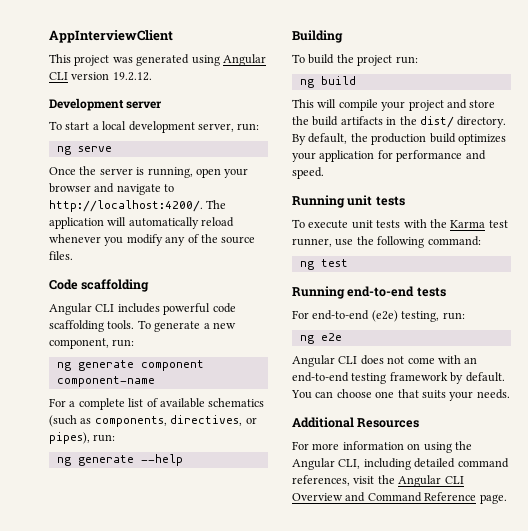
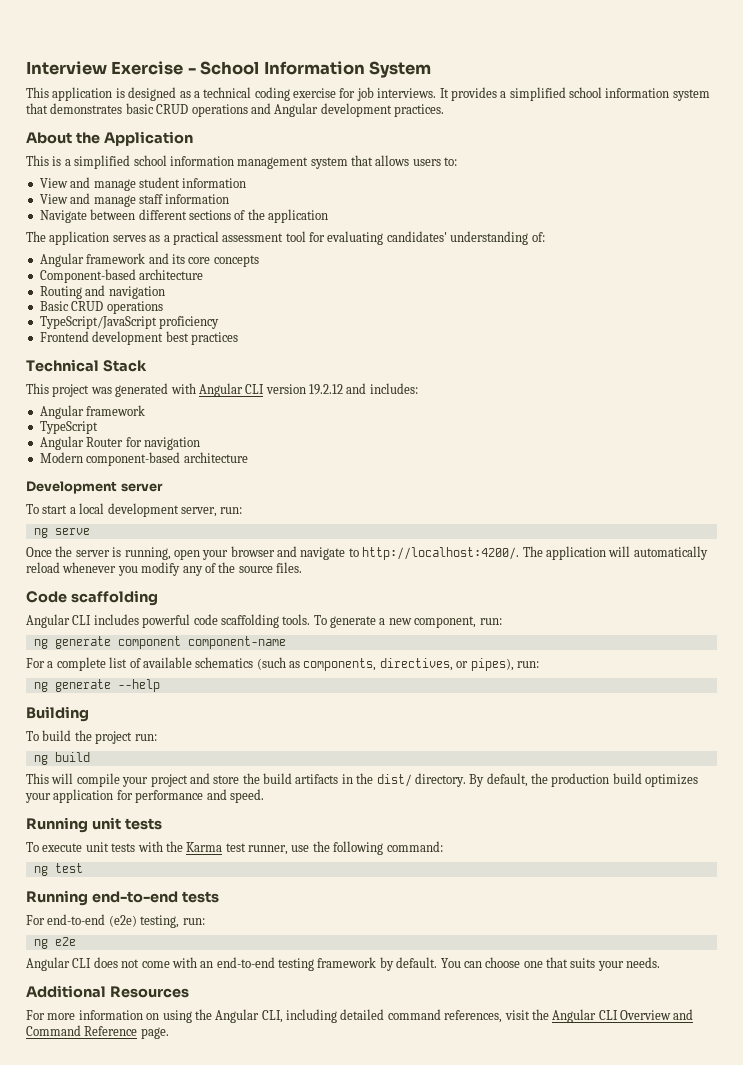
[49,30,173,43] AppInterviewClient -> [26,61,432,78] [26,87,710,101] [26,103,444,117] [26,131,193,146] [26,155,458,169] [39,177,247,191] [39,193,230,207] [39,209,328,223] [26,231,545,245] [39,253,259,267] [39,269,204,283] [39,285,165,299] [39,301,163,314] [39,316,220,329] [39,331,238,345] [26,359,147,372] Interview Exercise - School Information System // This application is designed as a technical coding exercise for job interviews. It provides a simplified school information system that demonstrates basic CRUD operations and Angular development practices. // About the Application // This is a simplified school information management system that allows users to: // View and manage student information // View and manage staff information // Navigate between different sections of the application // The application serves as a practical assessment tool for evaluating candidates' understanding of: // Angular framework and its core concepts // Component-based architecture // Routing and navigation // Basic CRUD operations // TypeScript/JavaScript proficiency // Frontend development best practices // Technical Stack
[191,55,220,66] using -> [170,383,196,394] with
[112,72,152,81] 19.2.12. -> [309,383,418,395] [39,405,146,419] [39,421,98,434] [39,436,200,450] [39,452,248,466] 19.2.12 and includes: // Angular framework // TypeScript // Angular Router for navigation // Modern component-based architecture

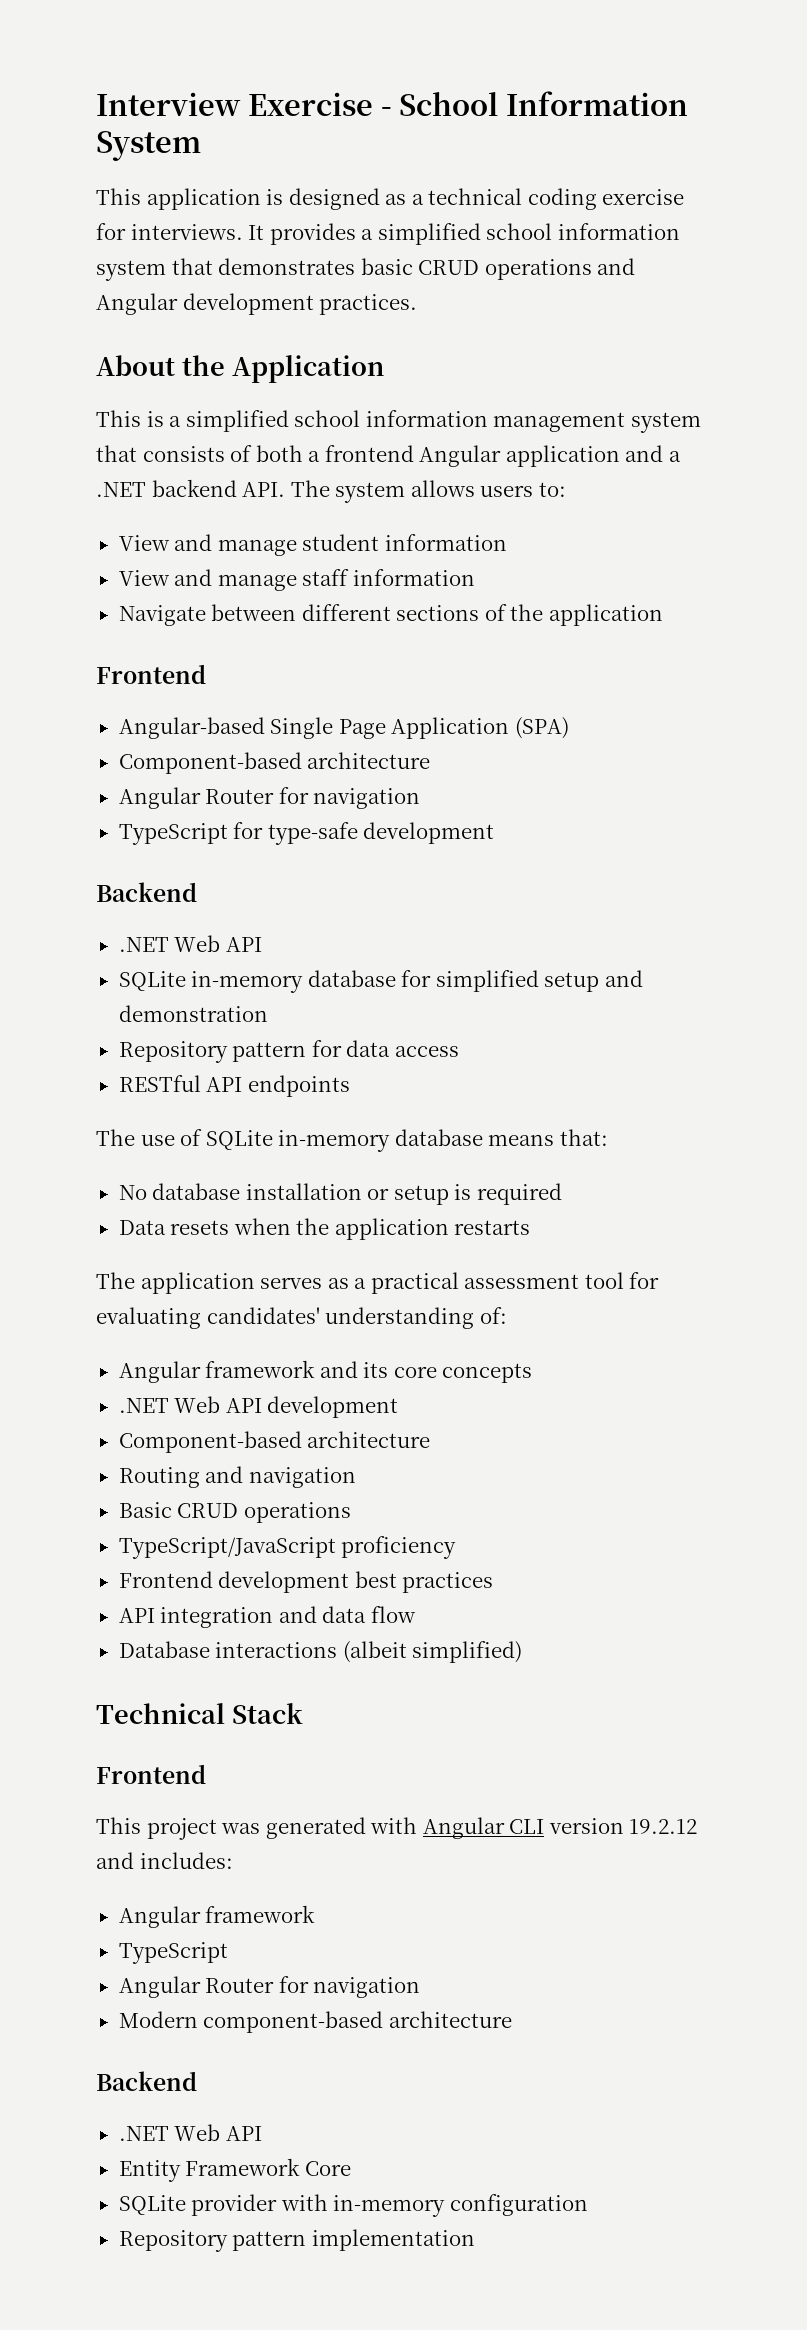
[356,87,374,101] job -> (126, 231) none
(373, 160) none -> [142,445,681,467] [96,479,406,503] consists of both a frontend Angular application and a .NET backend API. The system
(328, 216) none -> [96,664,206,684] [118,717,569,739] [118,752,431,774] [118,787,421,809] [118,822,495,845] [96,882,197,902] [118,935,262,952] [118,970,643,993] [118,1005,268,1022] [118,1040,459,1063] [118,1075,350,1097] [96,1129,608,1152] [118,1183,562,1205] [118,1218,531,1240] // Frontend // Angular-based Single Page Application (SPA) // Component-based architecture // Angular Router for navigation // TypeScript for type-safe development // Backend // .NET Web API // SQLite in-memory database for simplified setup and demonstration // Repository pattern for data access // RESTful API endpoints // The use of SQLite in-memory database means that: // No database installation or setup is required // Data resets when the application restarts
(259, 261) none -> [118,1396,399,1418] // .NET Web API development
(238, 338) none -> [118,1606,416,1628] [118,1641,523,1663] // API integration and data flow // Database interactions (albeit simplified)
(147, 366) none -> [96,1764,206,1784] // Frontend
[26,481,163,494] [26,503,243,517] [33,528,90,538] [26,546,708,560] [26,562,302,576] [26,590,158,606] [26,614,502,628] [33,636,286,649] [26,657,539,671] [33,679,160,692] [26,706,89,722] [26,730,157,744] [33,752,90,765] [26,773,699,787] [25,789,264,803] [26,817,162,833] [26,841,443,855] [33,863,83,876] [26,890,219,906] [26,914,205,928] [33,937,76,949] [26,957,661,971] [26,985,189,998] [26,1009,694,1023] [26,1025,169,1039] Development server // To start a local development server, run: // ng serve // Once the server is running, open your browser and navigate to http://localhost:4200/. The application will automatically reload whenever you modify any of the source files. // Code scaffolding // Angular CLI includes powerful code scaffolding tools. To generate a new component, run: // ng generate component component-name // For a complete list of available schematics (such as components, directives, or pipes), run: // ng generate --help // Building // To build the project run: // ng build // This will compile your project and store the build artifacts in the dist/ directory. By default, the production build optimizes your application for performance and speed. // Running unit tests // To execute unit tests with the Karma test runner, use the following command: // ng test // Running end-to-end tests // For end-to-end (e2e) testing, run: // ng e2e // Angular CLI does not come with an end-to-end testing framework by default. You can choose one that suits your needs. // Additional Resources // For more information on using the Angular CLI, including detailed command references, visit the Angular CLI Overview and Command Reference page. -> [96,2071,197,2091] [118,2124,262,2141] [118,2158,351,2182] [118,2194,588,2217] [118,2229,475,2252] Backend // .NET Web API // Entity Framework Core // SQLite provider with in-memory configuration // Repository pattern implementation

